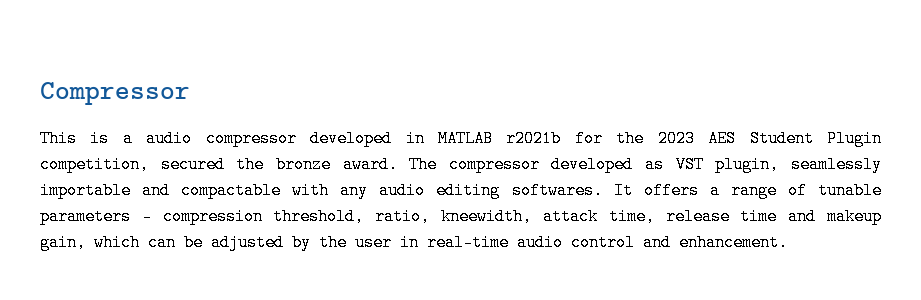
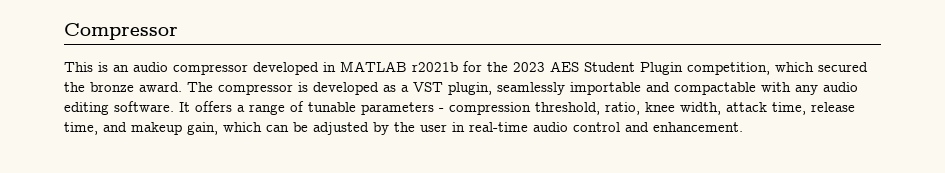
[122,130,133,147] a -> [113,65,129,72] an
(149, 164) none -> [775,62,814,72] which
(540, 164) none -> [298,82,308,92] is
(665, 164) none -> [401,85,409,92] a
[511,182,603,199] softwares. -> [114,101,174,112] software.
[441,208,533,225] kneewidth, -> [645,102,721,115] knee width,
[740,208,778,225] time -> [64,122,98,135] time,

